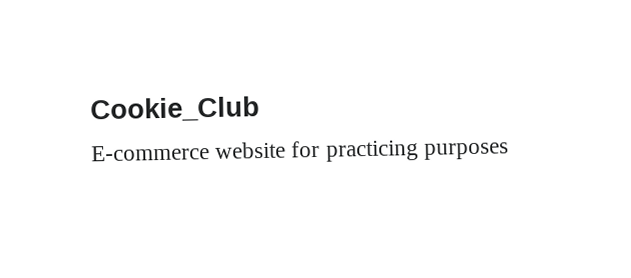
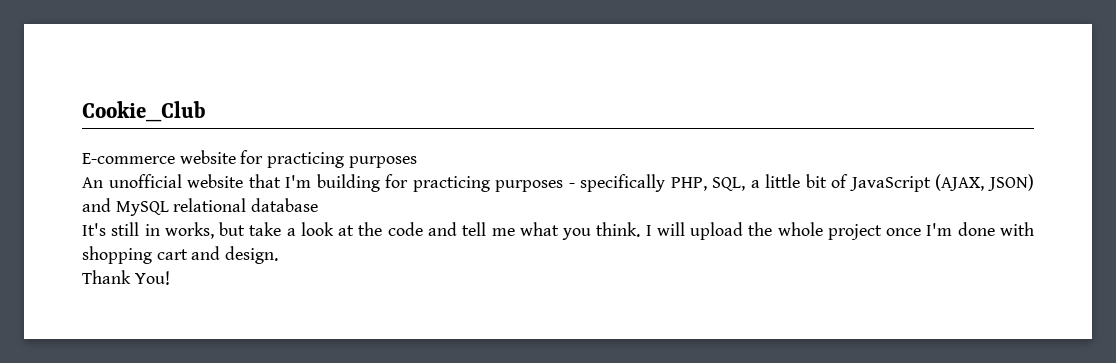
(509, 151) none -> [82,174,1034,192] [82,198,319,216] [82,222,1034,240] [82,246,279,264] [82,270,170,285] // An unofficial website that I'm building for practicing purposes - specifically PHP, SQL, a little bit of JavaScript (AJAX, JSON) and MySQL relational database // It's still in works, but take a look at the code and tell me what you think. I will upload the whole project once I'm done with shopping cart and design. // Thank You!

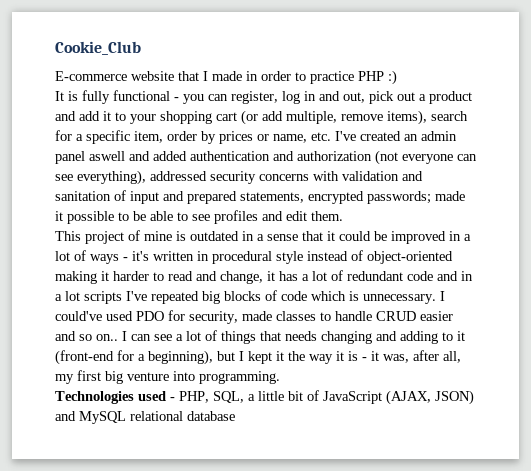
[240,150,417,168] [82,174,666,192] for practicing purposes // An unofficial website that I'm building for practicing purposes - specifically -> [178,70,397,85] [55,90,472,104] [55,110,468,125] [55,130,457,144] [55,150,477,165] [55,170,423,185] [55,190,465,204] [55,210,343,224] [55,230,471,244] [55,250,453,264] [55,270,473,284] [55,290,445,304] [55,310,453,324] [55,330,465,344] [55,350,461,365] [55,370,280,384] [55,391,175,404] that I made in order to practice PHP :) // It is fully functional - you can register, log in and out, pick out a product and add it to your shopping cart (or add multiple, remove items), search for a specific item, order by prices or name, etc. I've created an admin panel aswell and added authentication and authorization (not everyone can see everything), addressed security concerns with validation and sanitation of input and prepared statements, encrypted passwords; made it possible to be able to see profiles and edit them. // This project of mine is outdated in a sense that it could be improved in a lot of ways - it's written in procedural style instead of object-oriented making it harder to read and change, it has a lot of redundant code and in a lot scripts I've repeated big blocks of code which is unnecessary. I could've used PDO for security, made classes to handle CRUD easier and so on.. I can see a lot of things that needs changing and adding to it (front-end for a beginning), but I kept it the way it is - it was, after all, my first big venture into programming. // Technologies used -
[82,222,1034,240] [82,246,279,264] [82,270,170,285] // It's still in works, but take a look at the code and tell me what you think. I will upload the whole project once I'm done with shopping cart and design. // Thank You! -> (235, 416) none

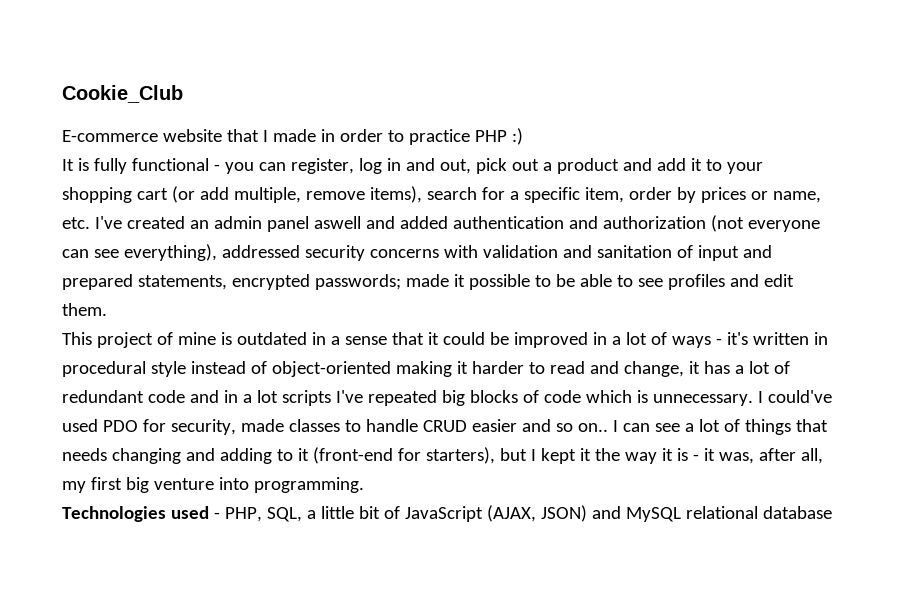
[138,350,213,365] a beginning), -> [425,447,495,464] starters),

